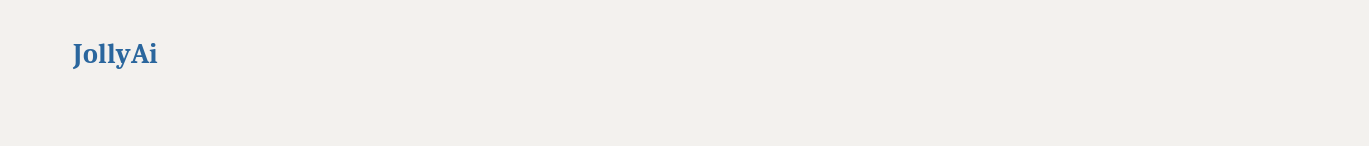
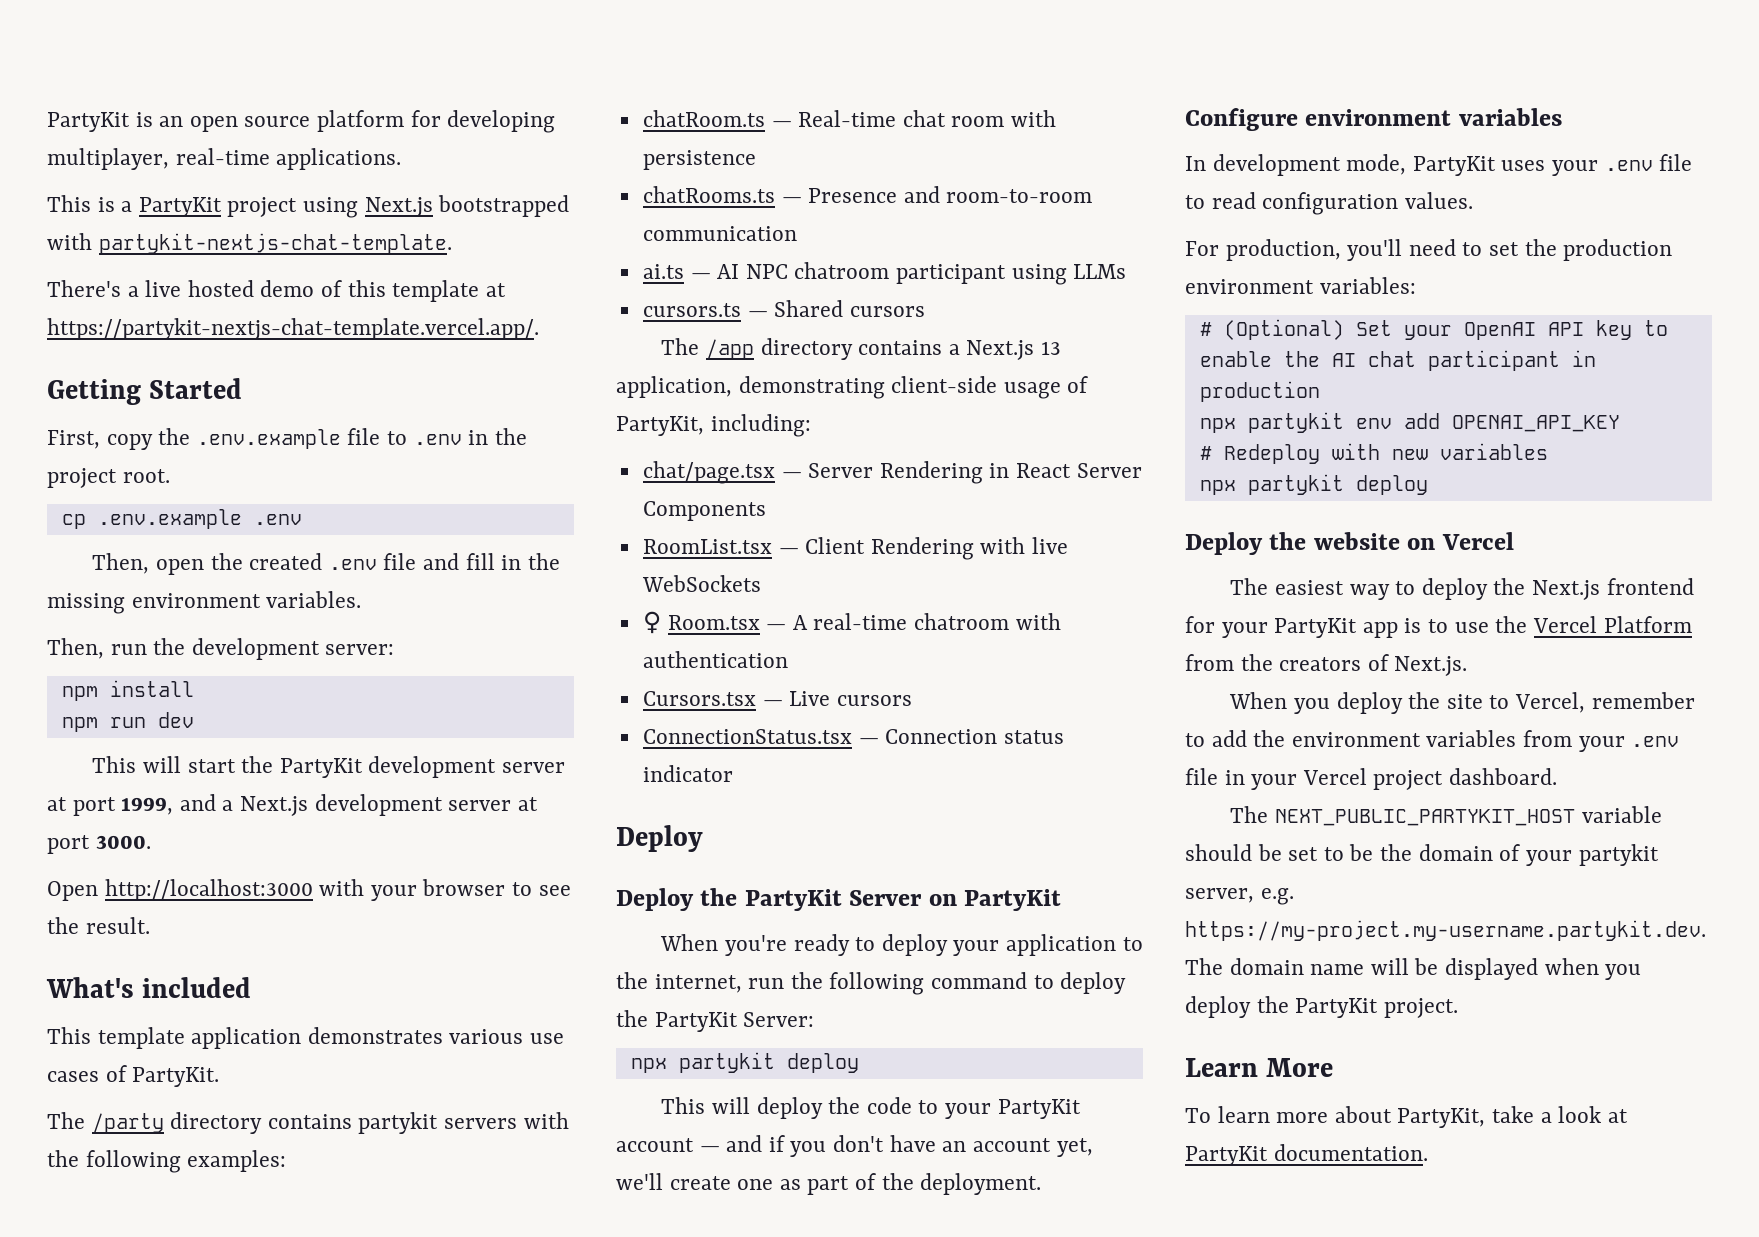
[72,43,158,70] JollyAi -> [47,110,556,133] [47,148,402,170] [47,195,570,218] [47,233,452,254] [47,280,506,302] [47,318,539,340] [47,378,243,405] [47,428,527,450] [47,468,170,488] [61,509,302,529] [92,553,560,575] [47,591,362,614] [47,638,395,660] [61,680,194,701] [61,712,194,732] [92,756,566,778] [47,794,538,816] [47,835,151,854] [47,879,571,901] [47,917,150,934] [46,977,252,998] [47,1027,565,1049] [47,1065,220,1087] [47,1112,569,1134] [47,1150,287,1173] [642,110,1057,127] [642,150,756,170] [642,186,1093,203] [642,226,797,241] [642,262,1127,285] [642,300,925,317] [661,338,1062,360] [616,376,1089,399] [616,414,811,437] [642,461,1142,484] [642,501,766,521] [642,537,1069,560] [641,575,761,592] [642,611,1061,634] [642,651,788,668] [642,691,912,706] [642,729,1064,744] [642,765,733,782] [616,825,703,852] [616,888,1062,911] [660,934,1143,956] [616,972,1127,995] [616,1010,815,1032] [630,1052,859,1073] [661,1097,1081,1119] [616,1135,1093,1157] [616,1173,1042,1195] [1185,108,1562,131] [1185,154,1693,176] [1185,192,1473,215] [1185,239,1673,261] [1185,277,1416,294] [1199,319,1668,340] [1199,350,1596,371] [1199,381,1320,402] [1199,412,1620,433] [1199,443,1548,464] [1199,474,1428,495] [1185,532,1514,555] [1230,578,1694,600] [1185,616,1692,638] [1185,654,1468,676] [1229,692,1695,714] [1185,730,1680,752] [1185,768,1558,790] [1230,806,1662,826] [1185,844,1659,866] [1185,888,1294,905] [1185,920,1706,941] [1185,958,1642,980] [1185,996,1458,1018] [1185,1058,1334,1077] [1185,1106,1628,1128] [1185,1144,1428,1166] PartyKit is an open source platform for developing multiplayer, real-time applications. // This is a PartyKit project using Next.js bootstrapped with partykit-nextjs-chat-template. // There's a live hosted demo of this template at https://partykit-nextjs-chat-template.vercel.app/. // Getting Started // First, copy the .env.example file to .env in the project root. // cp .env.example .env // Then, open the created .env file and fill in the missing environment variables. // Then, run the development server: // npm install // npm run dev // This will start the PartyKit development server at port 1999, and a Next.js development server at port 3000. // Open http://localhost:3000 with your browser to see the result. // What's included // This template application demonstrates various use cases of PartyKit. // The /party directory contains partykit servers with the following examples: // chatRoom.ts — Real-time chat room with persistence // chatRooms.ts — Presence and room-to-room communication // ai.ts — AI NPC chatroom participant using LLMs // cursors.ts — Shared cursors // The /app directory contains a Next.js 13 application, demonstrating client-side usage of PartyKit, including: // chat/page.tsx — Server Rendering in React Server Components // RoomList.tsx — Client Rendering with live WebSockets // ♀ Room.tsx — A real-time chatroom with authentication // Cursors.tsx — Live cursors // ConnectionStatus.tsx — Connection status indicator // Deploy // Deploy the PartyKit Server on PartyKit // When you're ready to deploy your application to the internet, run the following command to deploy the PartyKit Server: // npx partykit deploy // This will deploy the code to your PartyKit account — and if you don't have an account yet, we'll create one as part of the deployment. // Configure environment variables // In development mode, PartyKit uses your .env file to read configuration values. // For production, you'll need to set the production environment variables: // # (Optional) Set your OpenAI API key to enable the AI chat participant in production // npx partykit env add OPENAI_API_KEY // # Redeploy with new variables // npx partykit deploy // Deploy the website on Vercel // The easiest way to deploy the Next.js frontend for your PartyKit app is to use the Vercel Platform from the creators of Next.js. // When you deploy the site to Vercel, remember to add the environment variables from your .env file in your Vercel project dashboard. // The NEXT_PUBLIC_PARTYKIT_HOST variable should be set to be the domain of your partykit server, e.g. https://my-project.my-username.partykit.dev. The domain name will be displayed when you deploy the PartyKit project. // Learn More // To learn more about PartyKit, take a look at PartyKit documentation.

